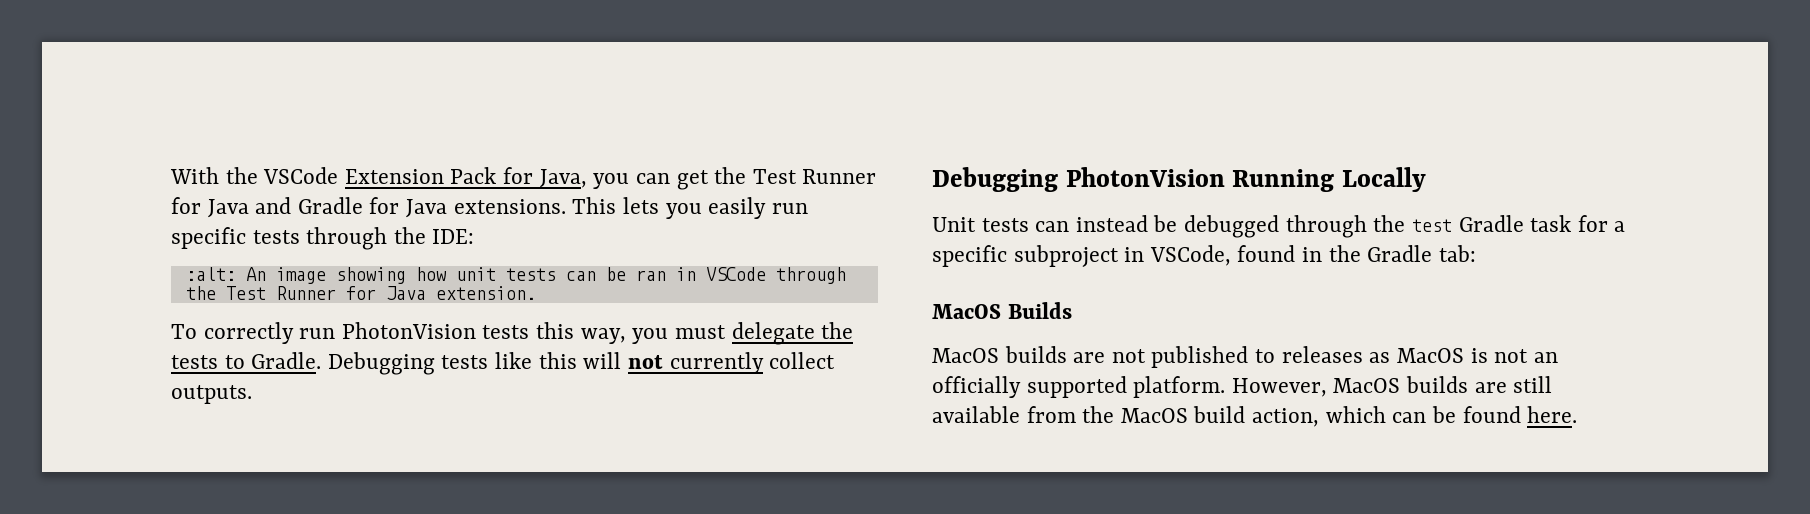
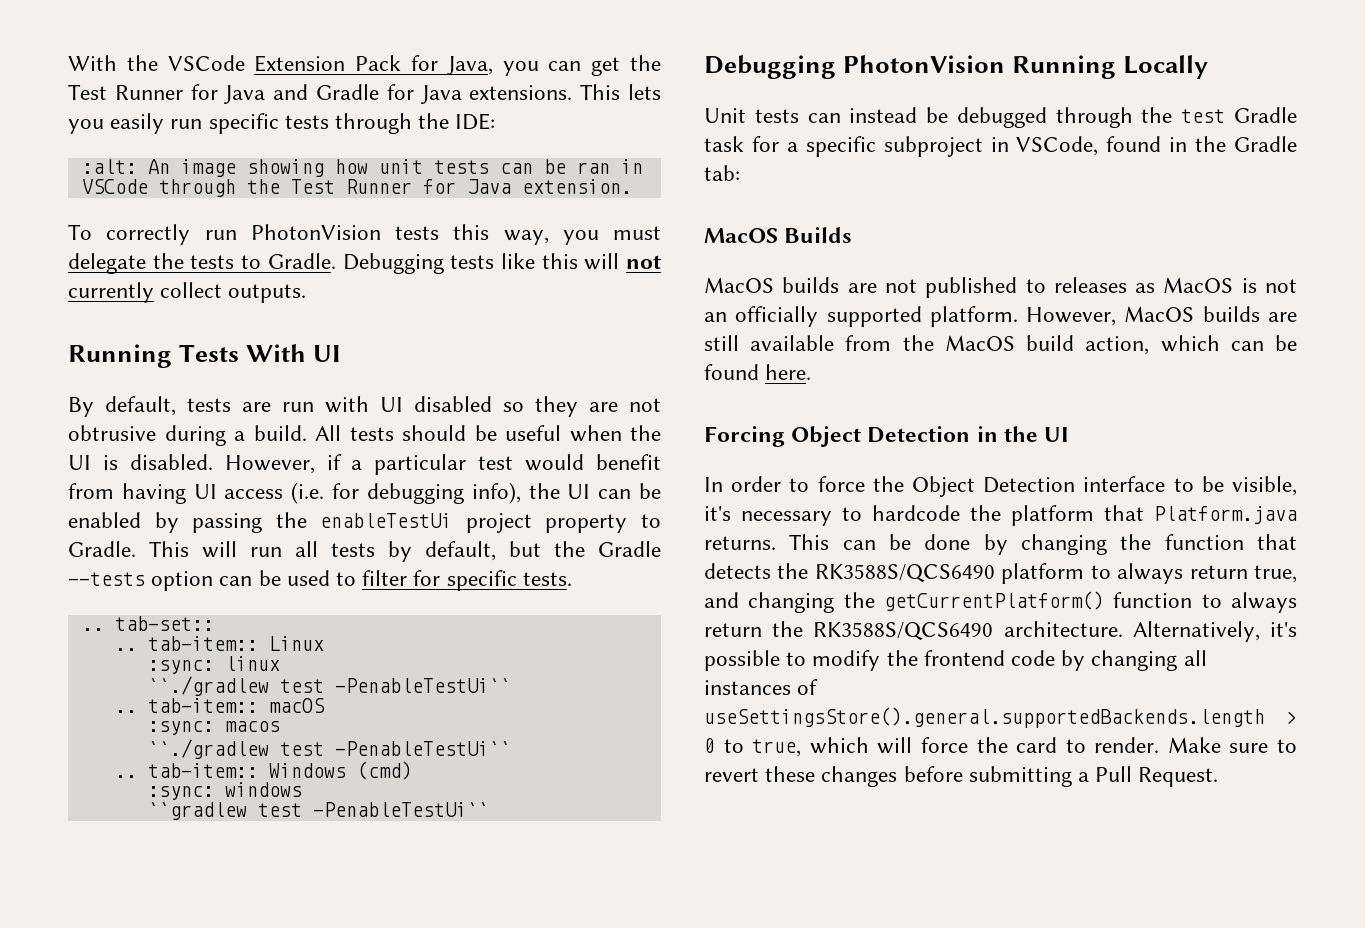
(252, 394) none -> [68,344,342,368] [68,396,661,417] [68,425,661,446] [68,454,661,475] [68,482,661,504] [68,512,661,533] [68,541,661,562] [68,570,572,591] [81,616,214,631] [114,636,324,651] [147,656,280,674] [147,676,511,696] [114,698,325,713] [147,721,280,735] [147,739,511,759] [114,761,412,780] [147,782,302,800] [147,802,489,820] // Running Tests With UI // By default, tests are run with UI disabled so they are not obtrusive during a build. All tests should be useful when the UI is disabled. However, if a particular test would benefit from having UI access (i.e. for debugging info), the UI can be enabled by passing the enableTestUi project property to Gradle. This will run all tests by default, but the Gradle --tests option can be used to filter for specific tests. // .. tab-set:: // .. tab-item:: Linux // :sync: linux // ``./gradlew test -PenableTestUi`` // .. tab-item:: macOS // :sync: macos // ``./gradlew test -PenableTestUi`` // .. tab-item:: Windows (cmd) // :sync: windows // ``gradlew test -PenableTestUi``
(1578, 414) none -> [704,426,1070,447] [704,476,1297,497] [704,505,1297,526] [704,534,1297,555] [704,563,1297,584] [704,591,1297,613] [704,621,1297,642] [704,650,1207,671] [704,679,819,695] [704,707,1297,728] [704,737,1297,757] [704,766,1219,787] // Forcing Object Detection in the UI // In order to force the Object Detection interface to be visible, it's necessary to hardcode the platform that Platform.java returns. This can be done by changing the function that detects the RK3588S/QCS6490 platform to always return true, and changing the getCurrentPlatform() function to always return the RK3588S/QCS6490 architecture. Alternatively, it's possible to modify the frontend code by changing all instances of useSettingsStore().general.supportedBackends.length > 0 to true, which will force the card to render. Make sure to revert these changes before submitting a Pull Request.

